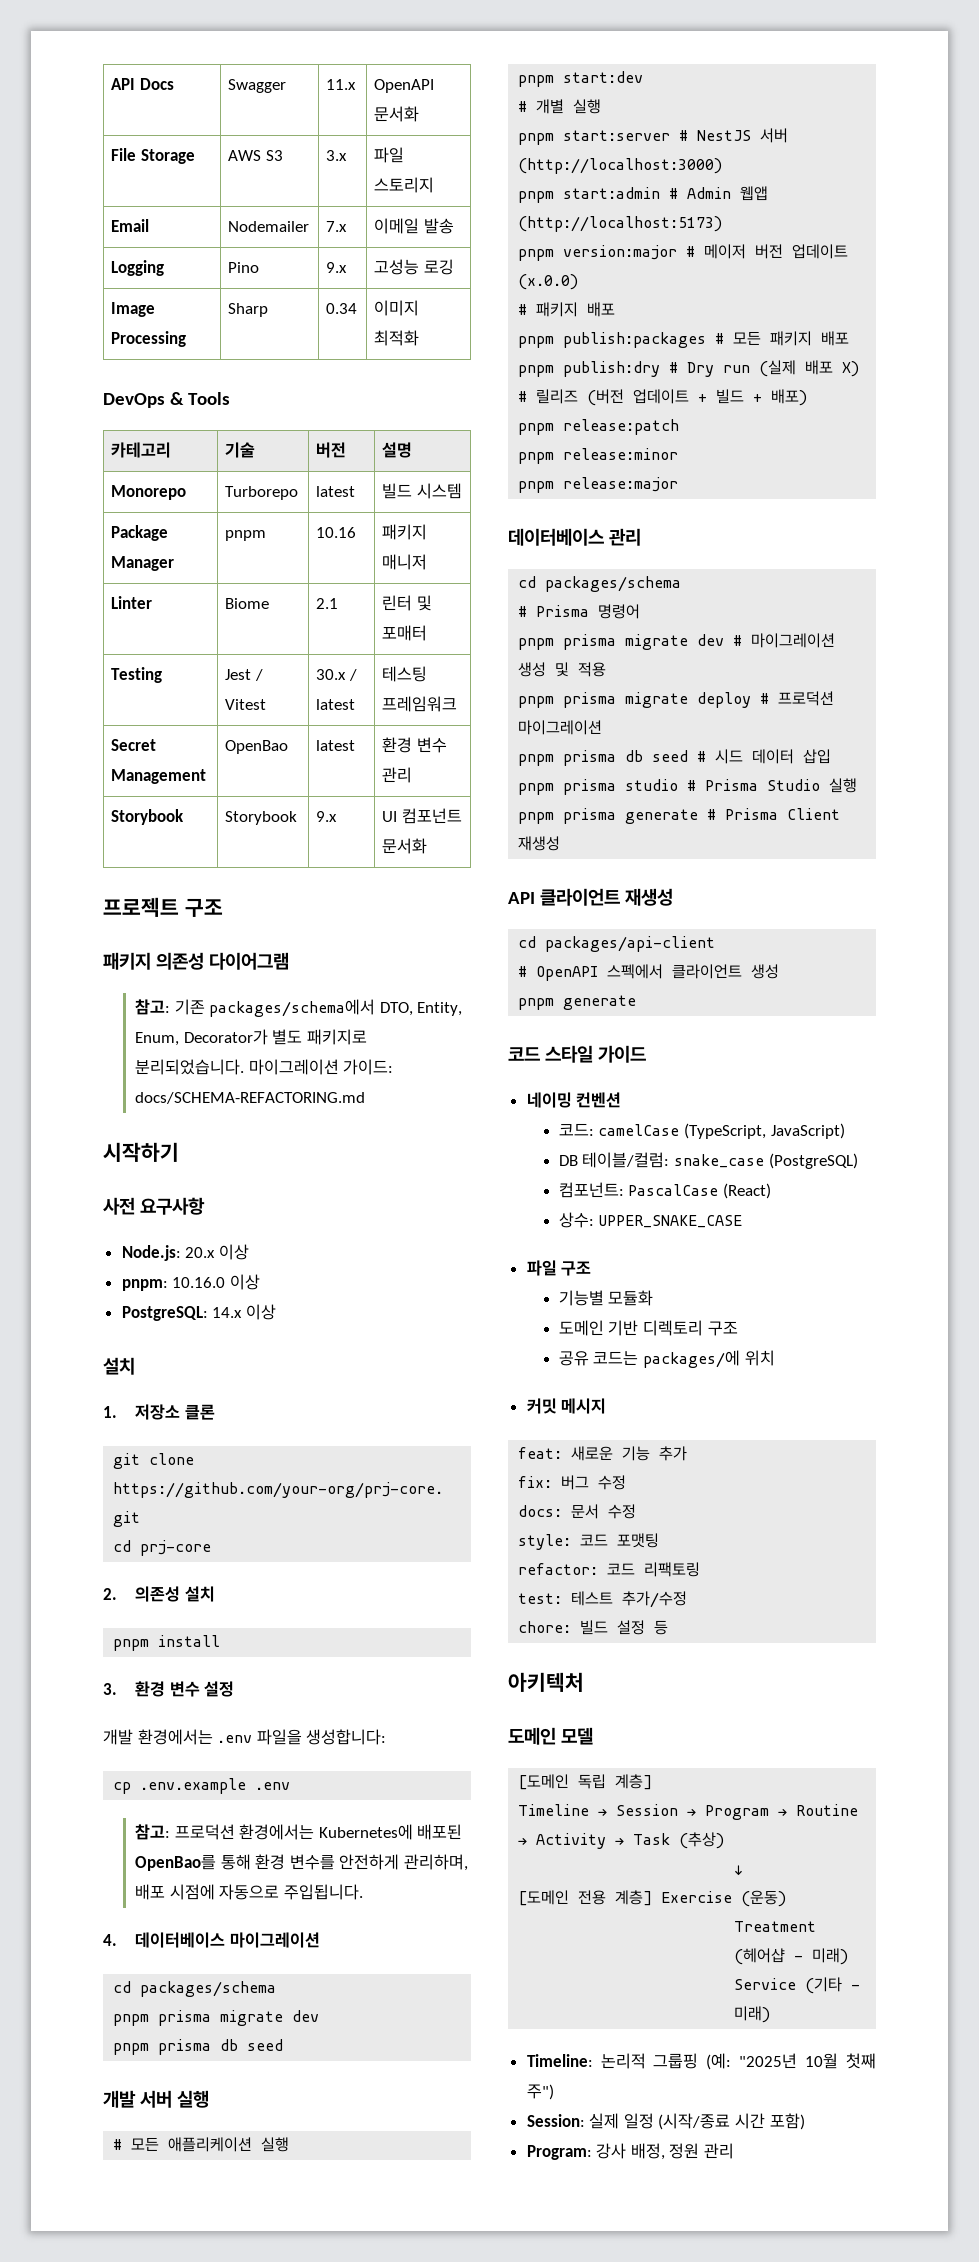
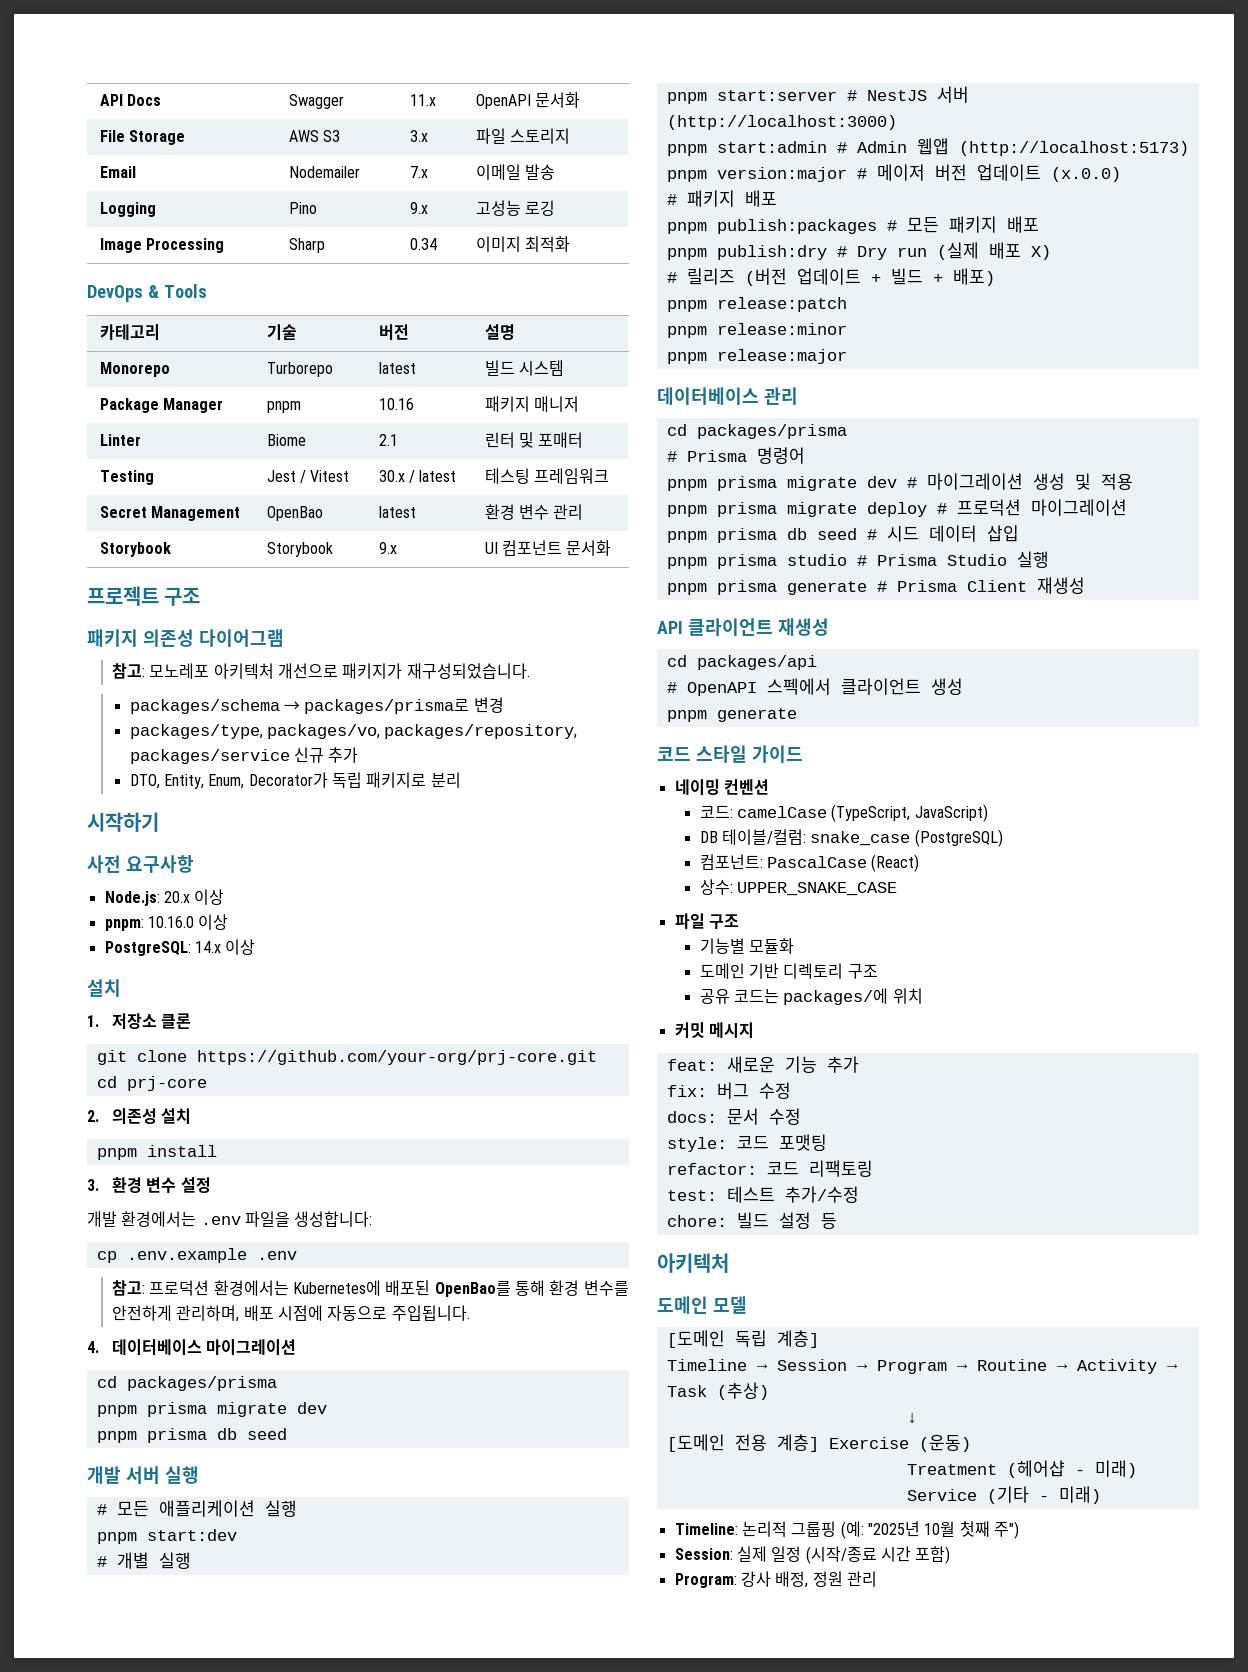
[174,999,463,1017] [135,1029,367,1046] [135,1059,394,1075] [135,1092,366,1104] 기존 packages/schema에서 DTO, Entity, Enum, Decorator가 별도 패키지로 분리되었습니다. 마이그레이션 가이드: docs/SCHEMA-REFACTORING.md -> [149,663,530,679] [129,697,504,714] [129,724,578,739] [129,747,359,764] [129,772,461,789] 모노레포 아키텍처 개선으로 패키지가 재구성되었습니다. // packages/schema → packages/prisma로 변경 // packages/type, packages/vo, packages/repository, packages/service 신규 추가 // DTO, Entity, Enum, Decorator가 독립 패키지로 분리
[140,1981,277,1997] packages/schema -> [126,1376,277,1391] packages/prisma
[545,576,682,592] packages/schema -> [696,424,847,439] packages/prisma
[545,936,716,952] packages/api-client -> [696,655,817,670] packages/api

